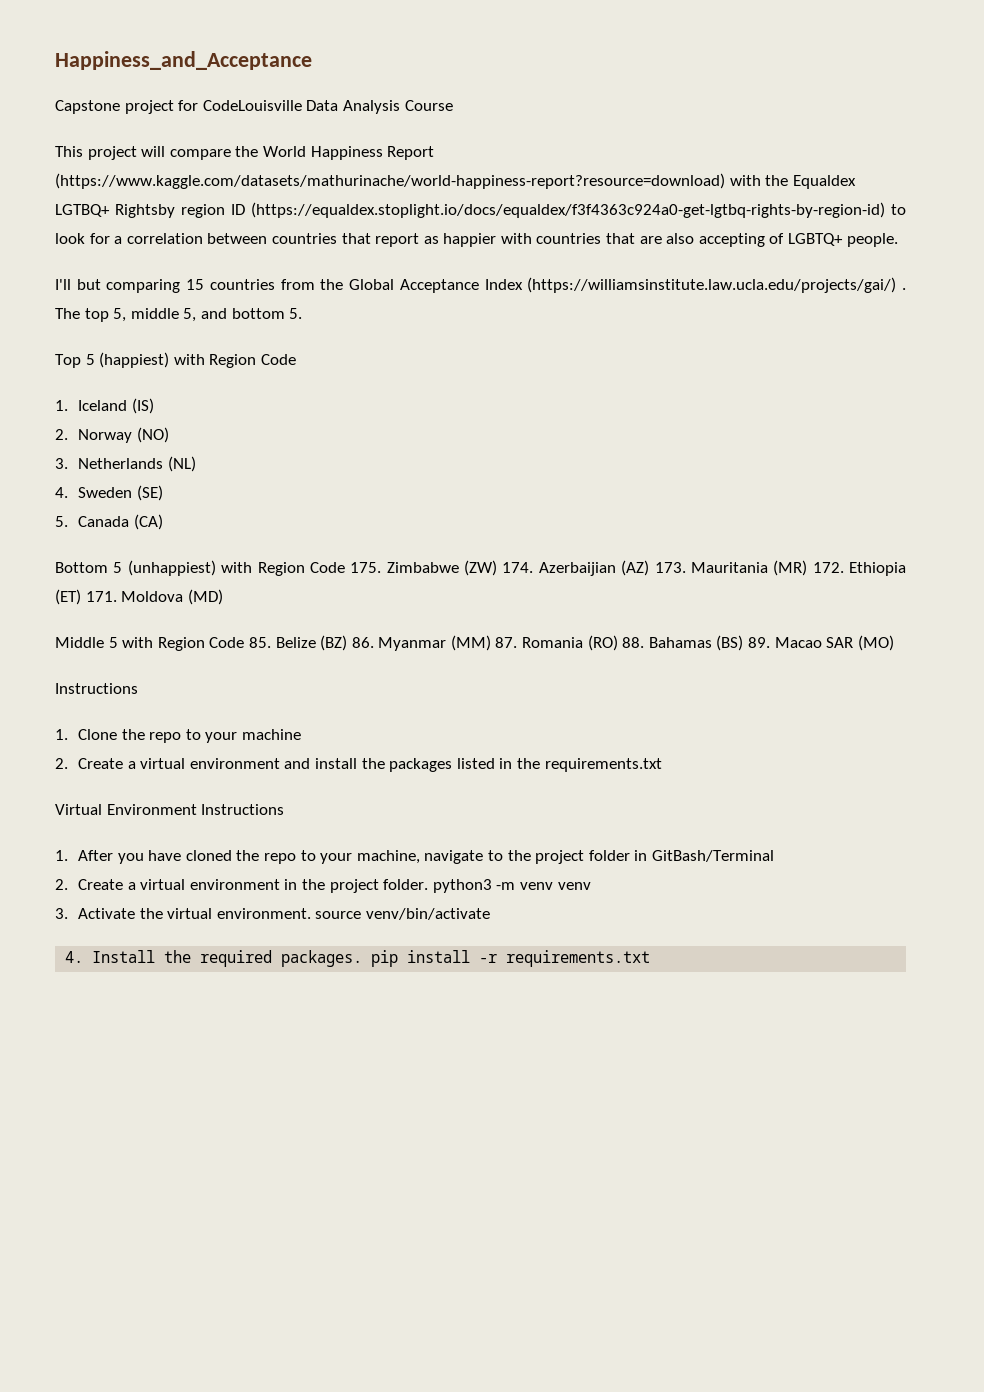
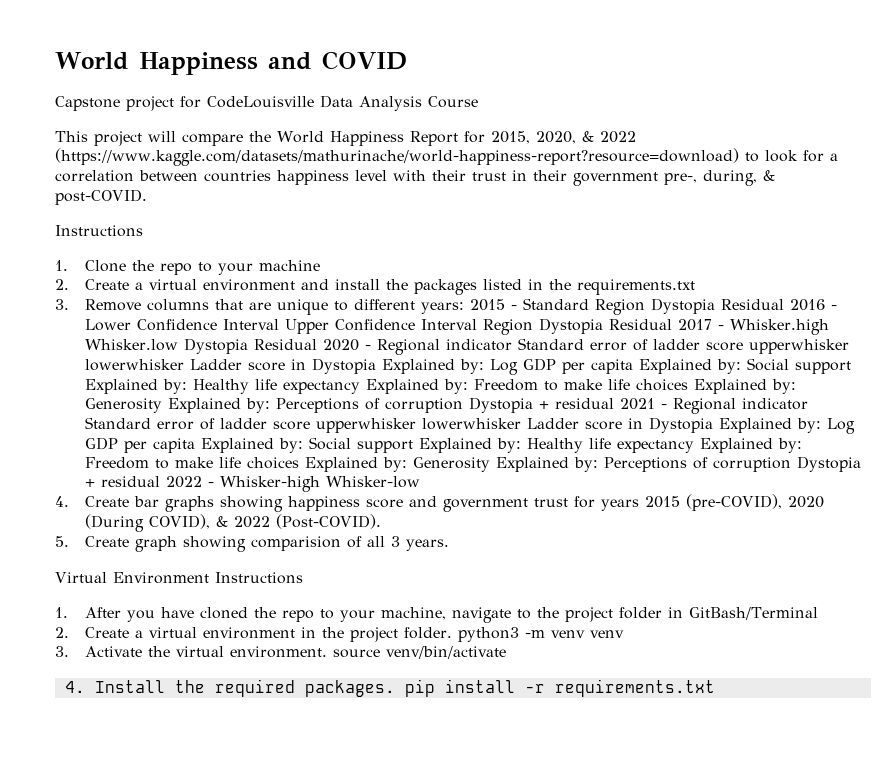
[55,51,312,70] Happiness_and_Acceptance -> [55,51,407,75] World Happiness and COVID
[55,173,856,189] [55,202,885,218] (https://www.kaggle.com/datasets/mathurinache/world-happiness-report?resource=download) with the Equaldex LGTBQ+ Rightsby region ID (https://equaldex.stoplight.io/docs/equaldex/f3f4363c924a0-get-lgtbq-rights-by-region-id) -> [463,131,636,144] [55,148,739,166] for 2015, 2020, & 2022 (https://www.kaggle.com/datasets/mathurinache/world-happiness-report?resource=download)
[341,233,898,247] [55,277,907,293] [55,308,303,322] [55,352,296,368] [55,398,154,414] [55,427,169,443] [55,456,196,472] [55,485,163,501] [55,514,163,530] [55,560,906,576] [55,589,223,605] [55,635,894,651] that report as happier with countries that are also accepting of LGBTQ+ people. // I'll but comparing 15 countries from the Global Acceptance Index (https://williamsinstitute.law.ucla.edu/projects/gai/) . The top 5, middle 5, and bottom 5. // Top 5 (happiest) with Region Code // 1. Iceland (IS) // 2. Norway (NO) // 3. Netherlands (NL) // 4. Sweden (SE) // 5. Canada (CA) // Bottom 5 (unhappiest) with Region Code 175. Zimbabwe (ZW) 174. Azerbaijian (AZ) 173. Mauritania (MR) 172. Ethiopia (ET) 171. Moldova (MD) // Middle 5 with Region Code 85. Belize (BZ) 86. Myanmar (MM) 87. Romania (RO) 88. Bahamas (BS) 89. Macao SAR (MO) -> [277,170,775,186] [55,189,147,205] happiness level with their trust in their government pre-, during, & post-COVID.
(662, 765) none -> [55,298,837,315] [84,318,829,335] [84,338,849,355] [84,358,851,375] [84,379,796,394] [84,397,808,414] [84,417,855,434] [84,437,802,453] [84,456,861,472] [84,476,420,492] [55,494,824,512] [84,514,381,532] [55,536,449,552] // 3. Remove columns that are unique to different years: 2015 - Standard Region Dystopia Residual 2016 - Lower Confidence Interval Upper Confidence Interval Region Dystopia Residual 2017 - Whisker.high Whisker.low Dystopia Residual 2020 - Regional indicator Standard error of ladder score upperwhisker lowerwhisker Ladder score in Dystopia Explained by: Log GDP per capita Explained by: Social support Explained by: Healthy life expectancy Explained by: Freedom to make life choices Explained by: Generosity Explained by: Perceptions of corruption Dystopia + residual 2021 - Regional indicator Standard error of ladder score upperwhisker lowerwhisker Ladder score in Dystopia Explained by: Log GDP per capita Explained by: Social support Explained by: Healthy life expectancy Explained by: Freedom to make life choices Explained by: Generosity Explained by: Perceptions of corruption Dystopia + residual 2022 - Whisker-high Whisker-low // 4. Create bar graphs showing happiness score and government trust for years 2015 (pre-COVID), 2020 (During COVID), & 2022 (Post-COVID). // 5. Create graph showing comparision of all 3 years.

